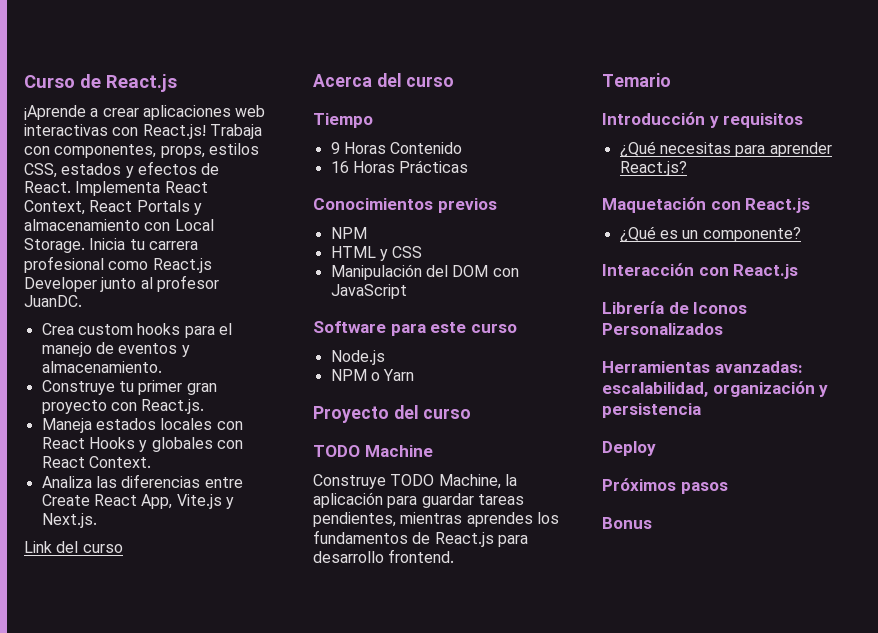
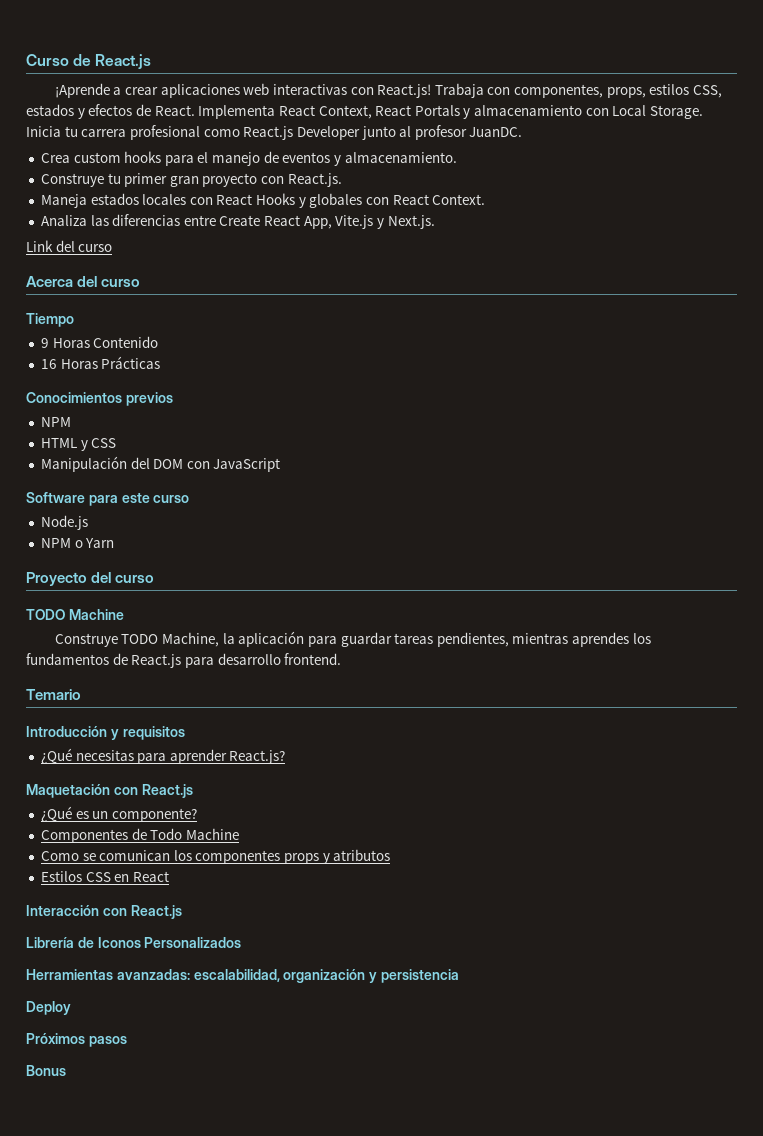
(801, 234) none -> [40,828,239,843] [40,849,391,864] [40,871,169,882] // Componentes de Todo Machine // Como se comunican los componentes props y atributos // Estilos CSS en React

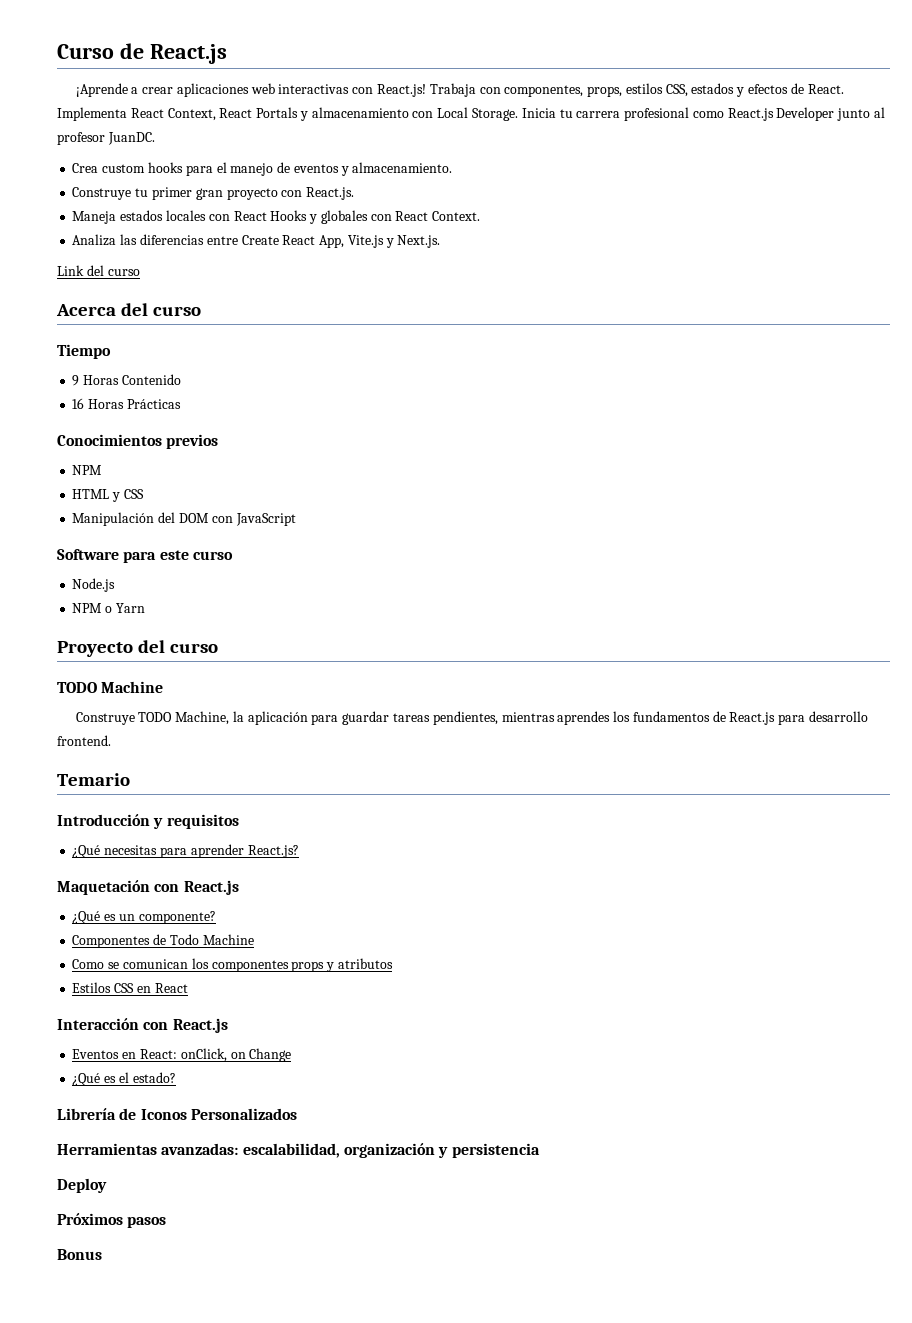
(182, 912) none -> [72,1048,292,1062] [72,1072,176,1086] // Eventos en React: onClick, on Change // ¿Qué es el estado?

